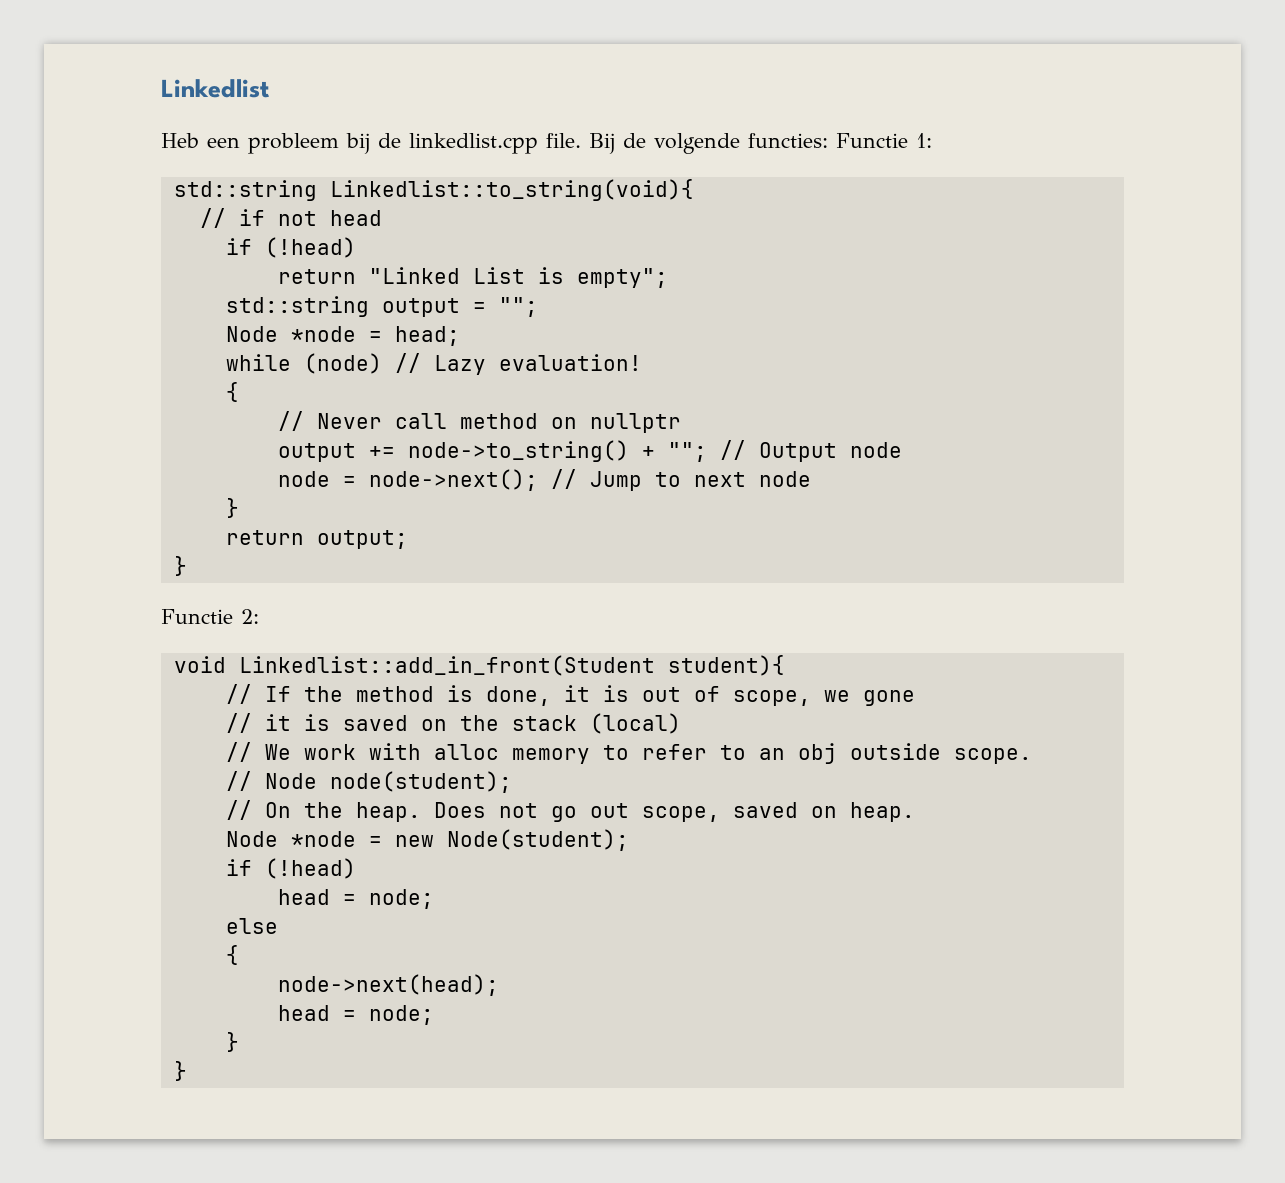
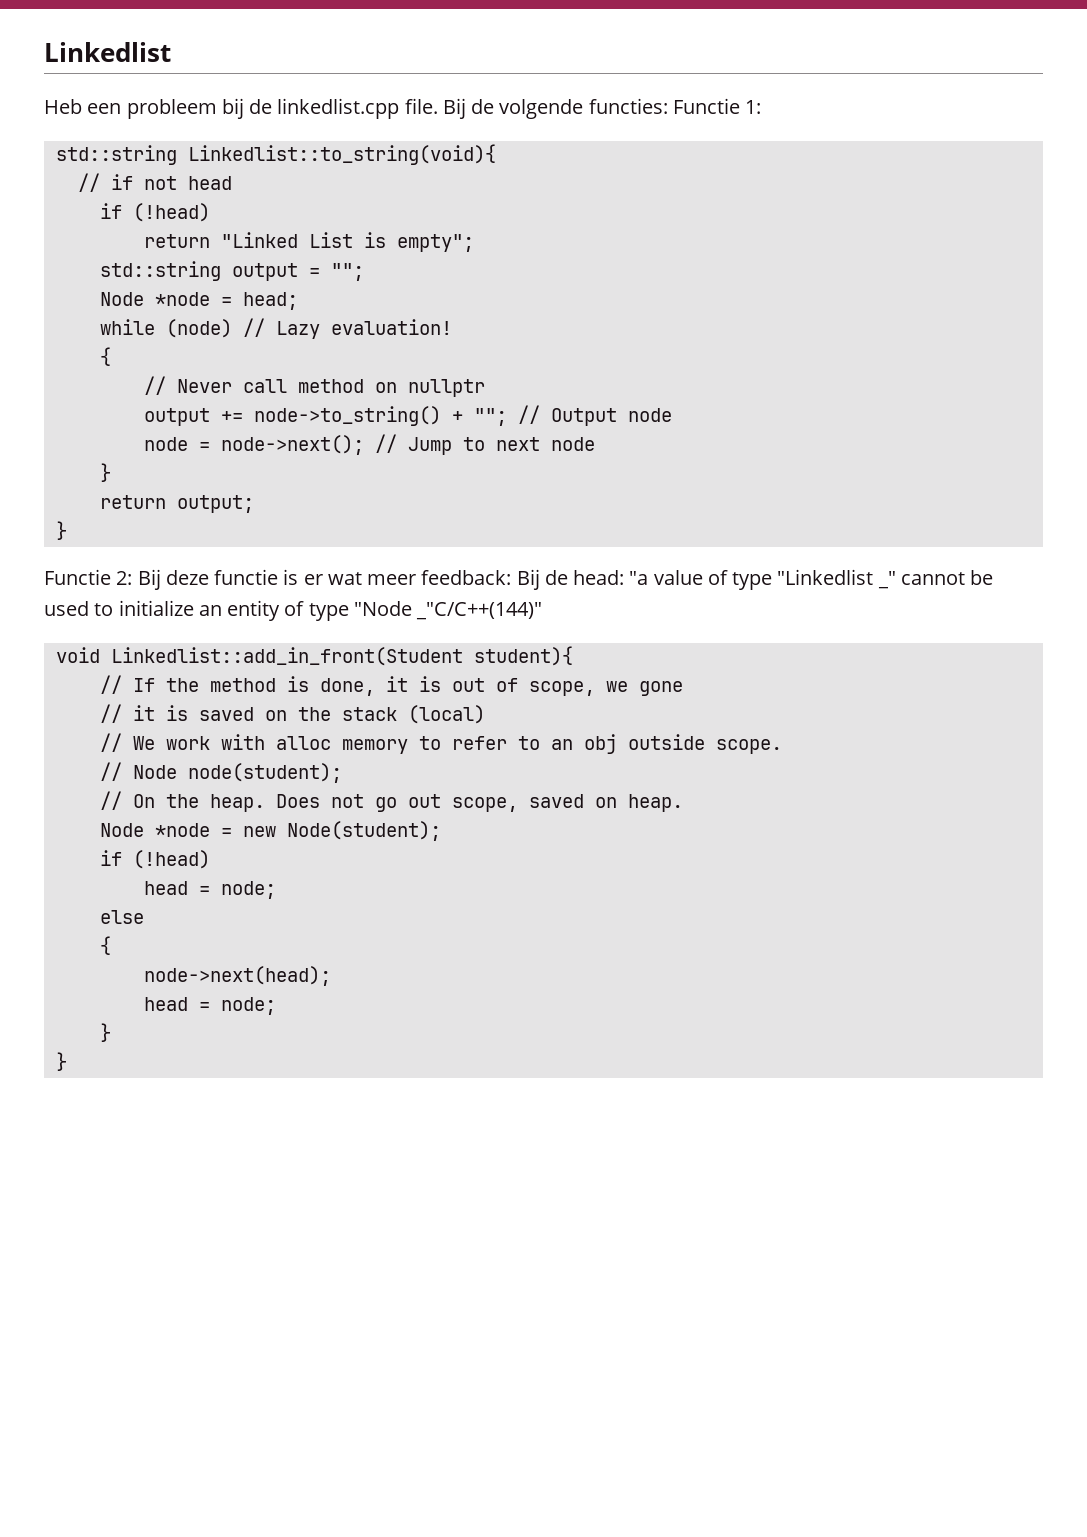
(259, 616) none -> [137,569,994,590] [44,600,543,621] Bij deze functie is er wat meer feedback: Bij de head: "a value of type "Linkedlist _" cannot be used to initialize an entity of type "Node _"C/C++(144)"

